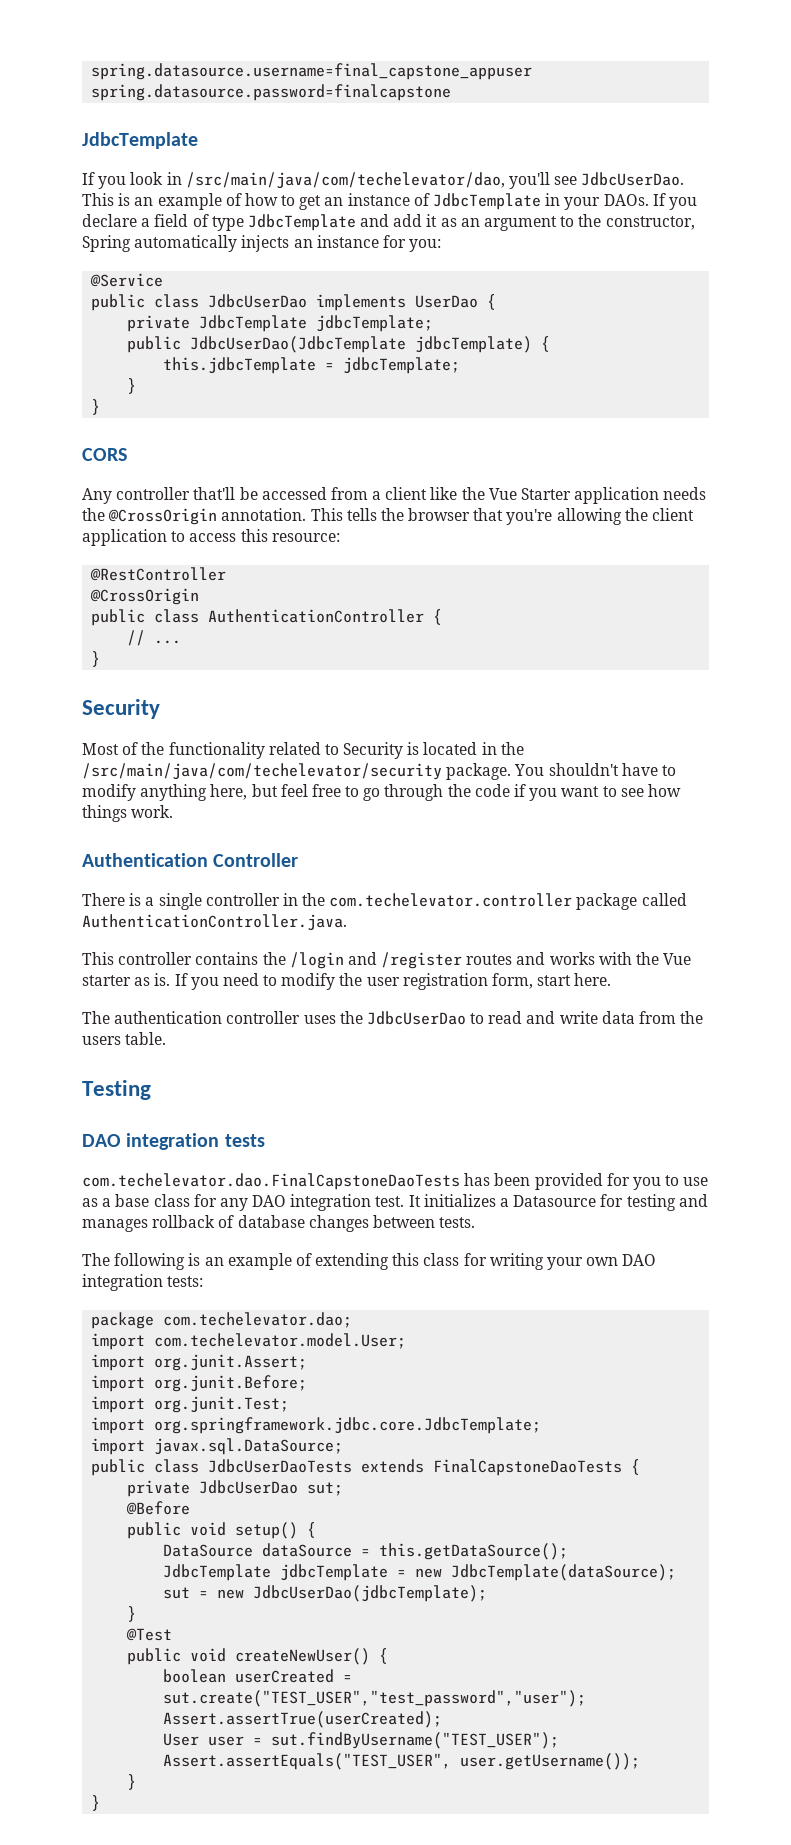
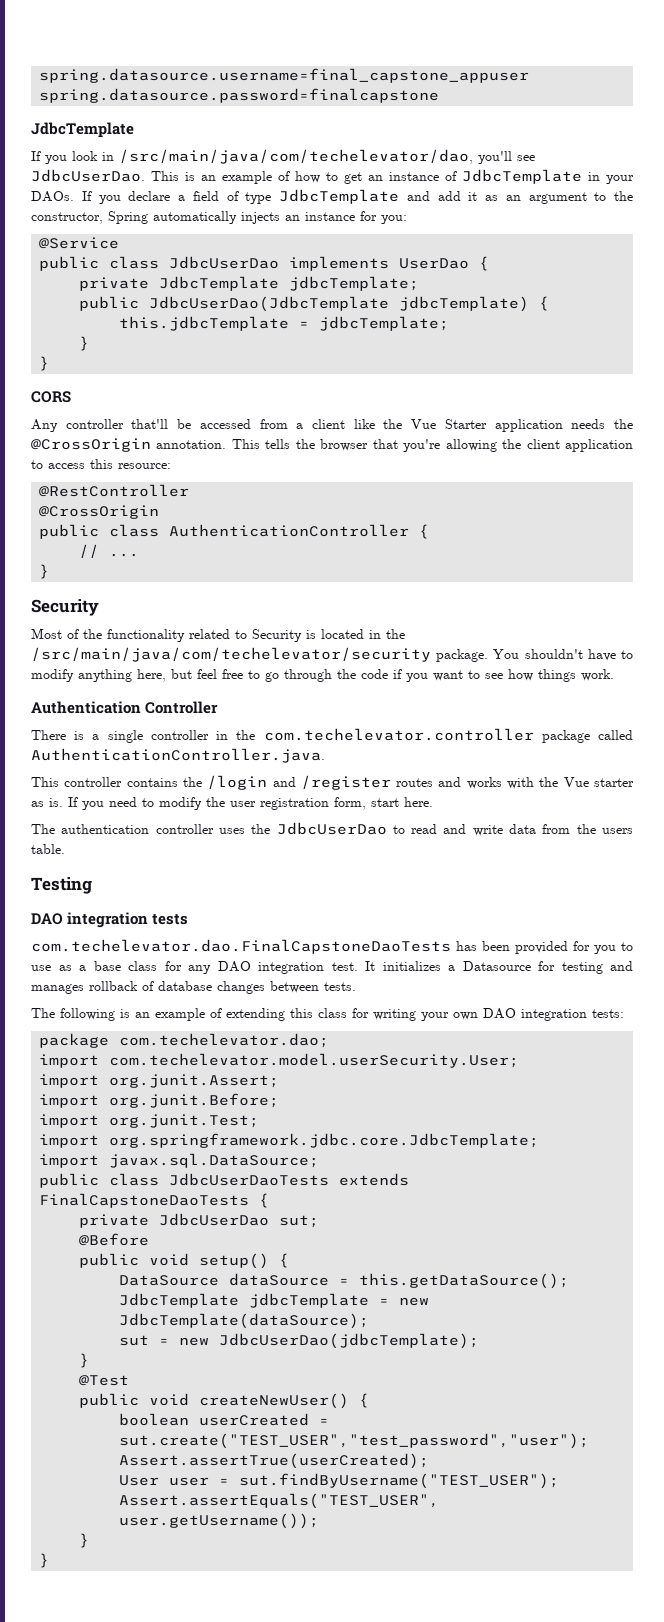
[154,1333,407,1349] com.techelevator.model.User; -> [109,1053,520,1068] com.techelevator.model.userSecurity.User;

